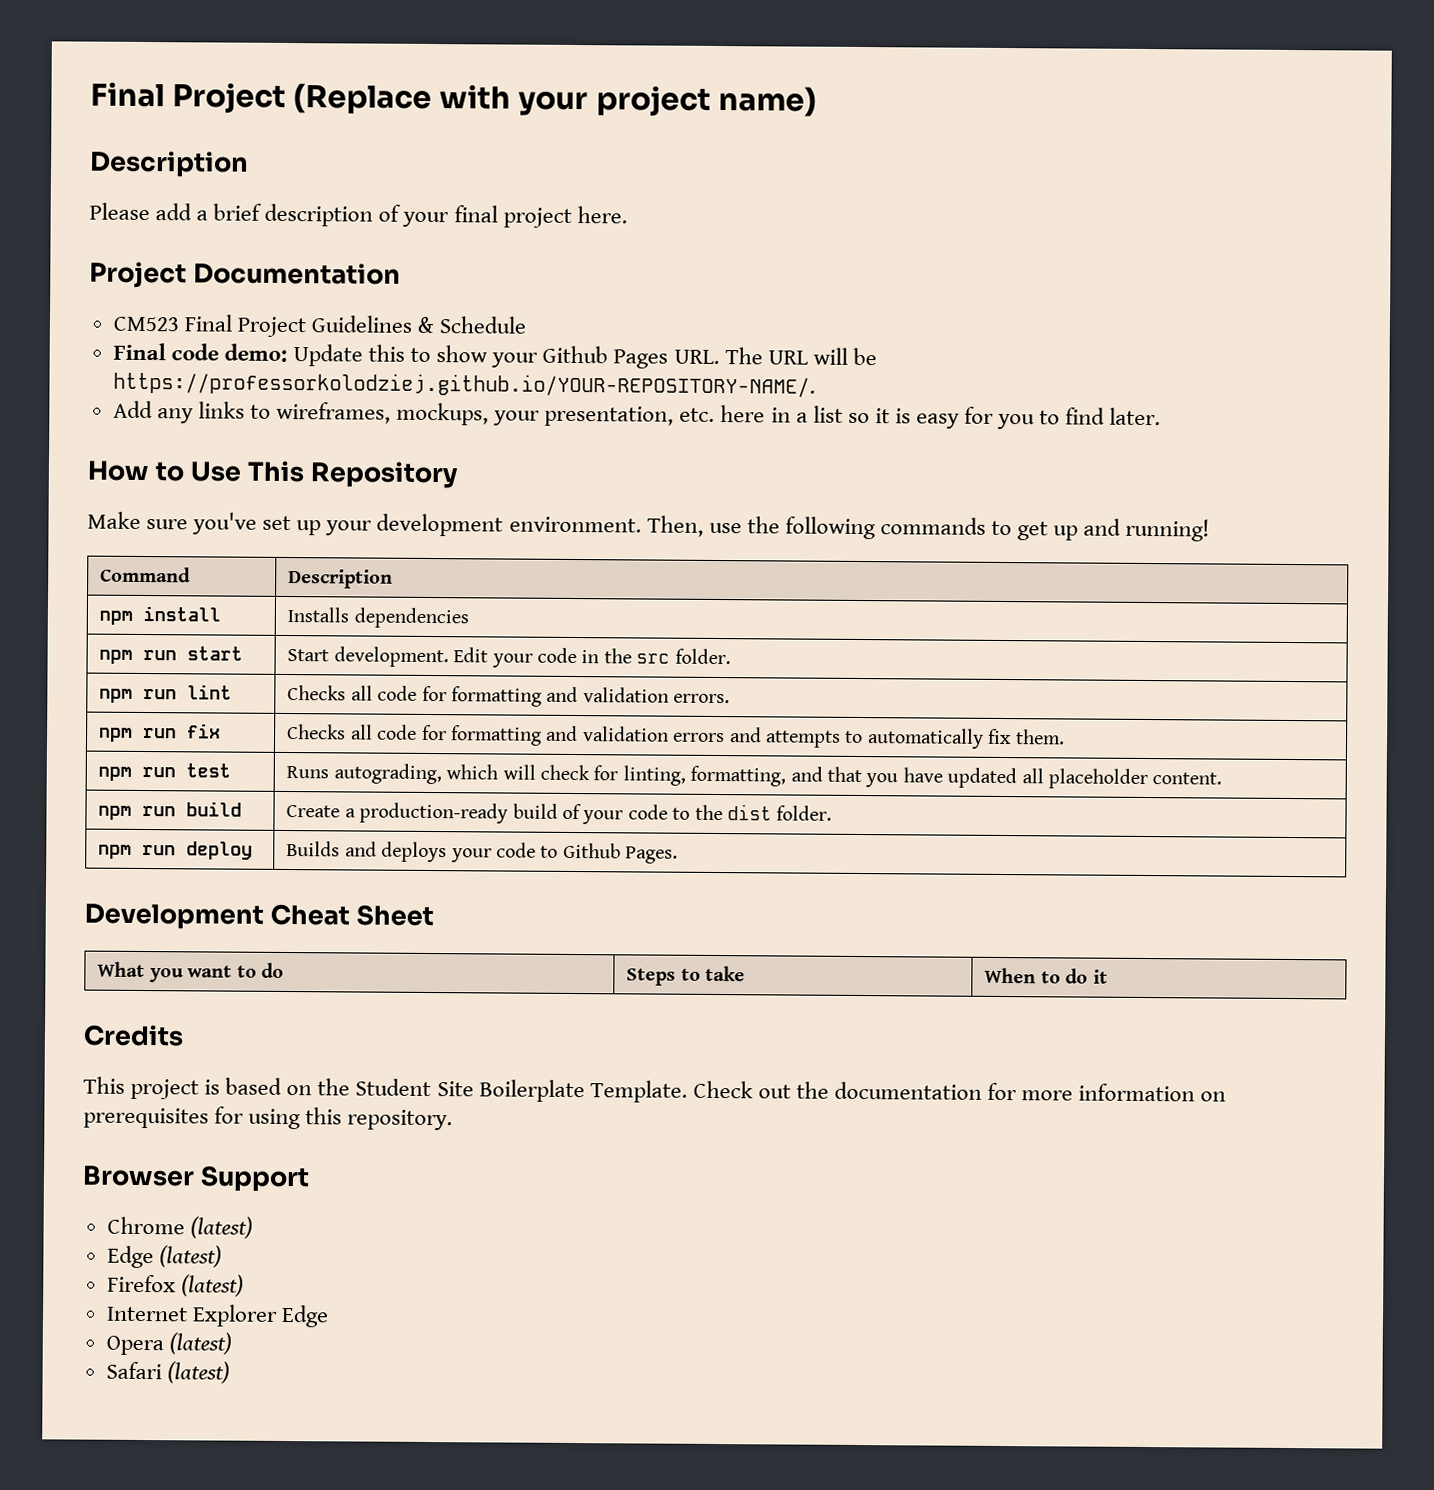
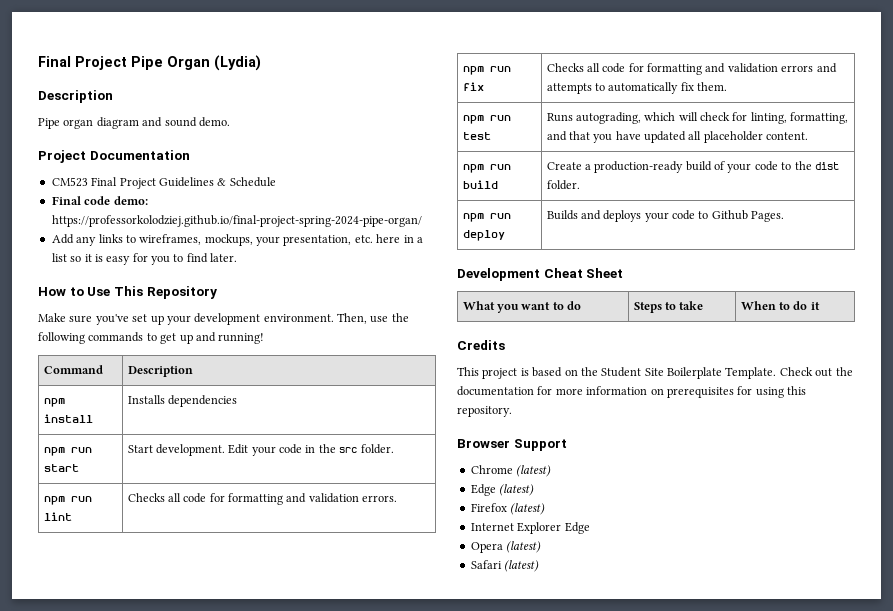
[90,81,817,117] [89,150,249,178] [89,202,628,228] Final Project (Replace with your project name) // Description // Please add a brief description of your final project here. -> [38,55,261,71] [38,90,113,103] [38,117,230,129] Final Project Pipe Organ (Lydia) // Description // Pipe organ diagram and sound demo.
[292,344,877,369] [112,371,816,398] Update this to show your Github Pages URL. The URL will be https://professorkolodziej.github.io/YOUR-REPOSITORY-NAME/. -> [51,215,422,227] https://professorkolodziej.github.io/final-project-spring-2024-pipe-organ/

